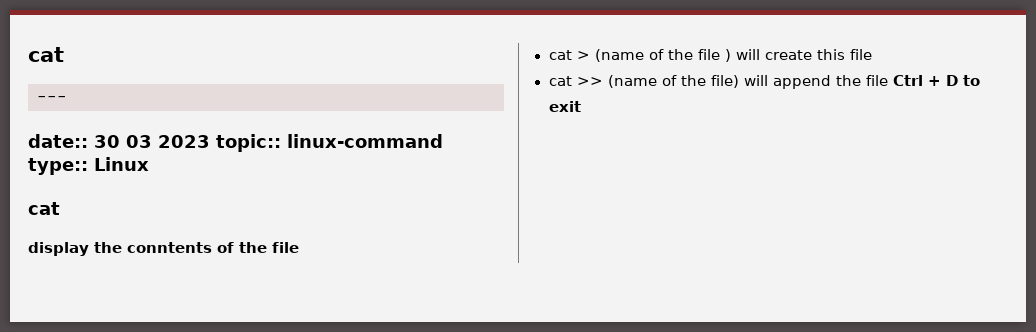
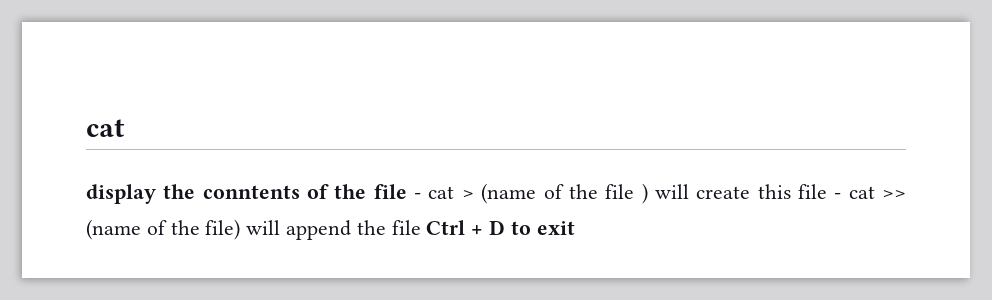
[28,47,64,62] [37,96,67,102] [28,134,443,152] [28,157,149,175] [28,202,60,215] cat // --- // date:: 30 03 2023 topic:: linux-command type:: Linux // cat -> [86,119,125,137] cat
(299, 247) // -> [414,193,422,199] -
(872, 54) // -> [834,193,842,199] -

